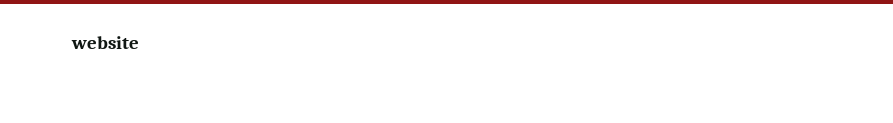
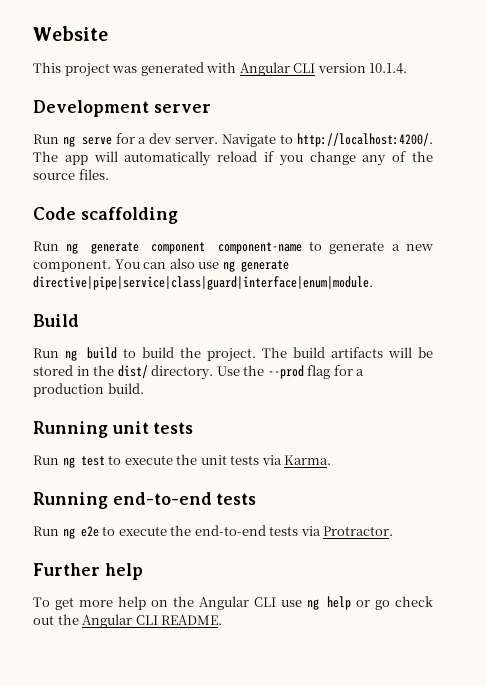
[71,36,139,49] website -> [33,26,108,41] [33,62,408,77] [33,100,211,117] [33,133,433,147] [33,151,434,166] [33,169,109,180] [33,207,178,224] [33,241,433,254] [33,258,289,272] [33,276,373,290] [33,314,79,327] [33,347,433,362] [33,365,365,380] [33,383,144,397] [33,421,194,438] [33,454,332,468] [33,492,257,509] [33,525,394,539] [33,563,143,580] [33,596,433,610] [33,614,223,628] Website // This project was generated with Angular CLI version 10.1.4. // Development server // Run ng serve for a dev server. Navigate to http://localhost:4200/. The app will automatically reload if you change any of the source files. // Code scaffolding // Run ng generate component component-name to generate a new component. You can also use ng generate directive|pipe|service|class|guard|interface|enum|module. // Build // Run ng build to build the project. The build artifacts will be stored in the dist/ directory. Use the --prod flag for a production build. // Running unit tests // Run ng test to execute the unit tests via Karma. // Running end-to-end tests // Run ng e2e to execute the end-to-end tests via Protractor. // Further help // To get more help on the Angular CLI use ng help or go check out the Angular CLI README.

